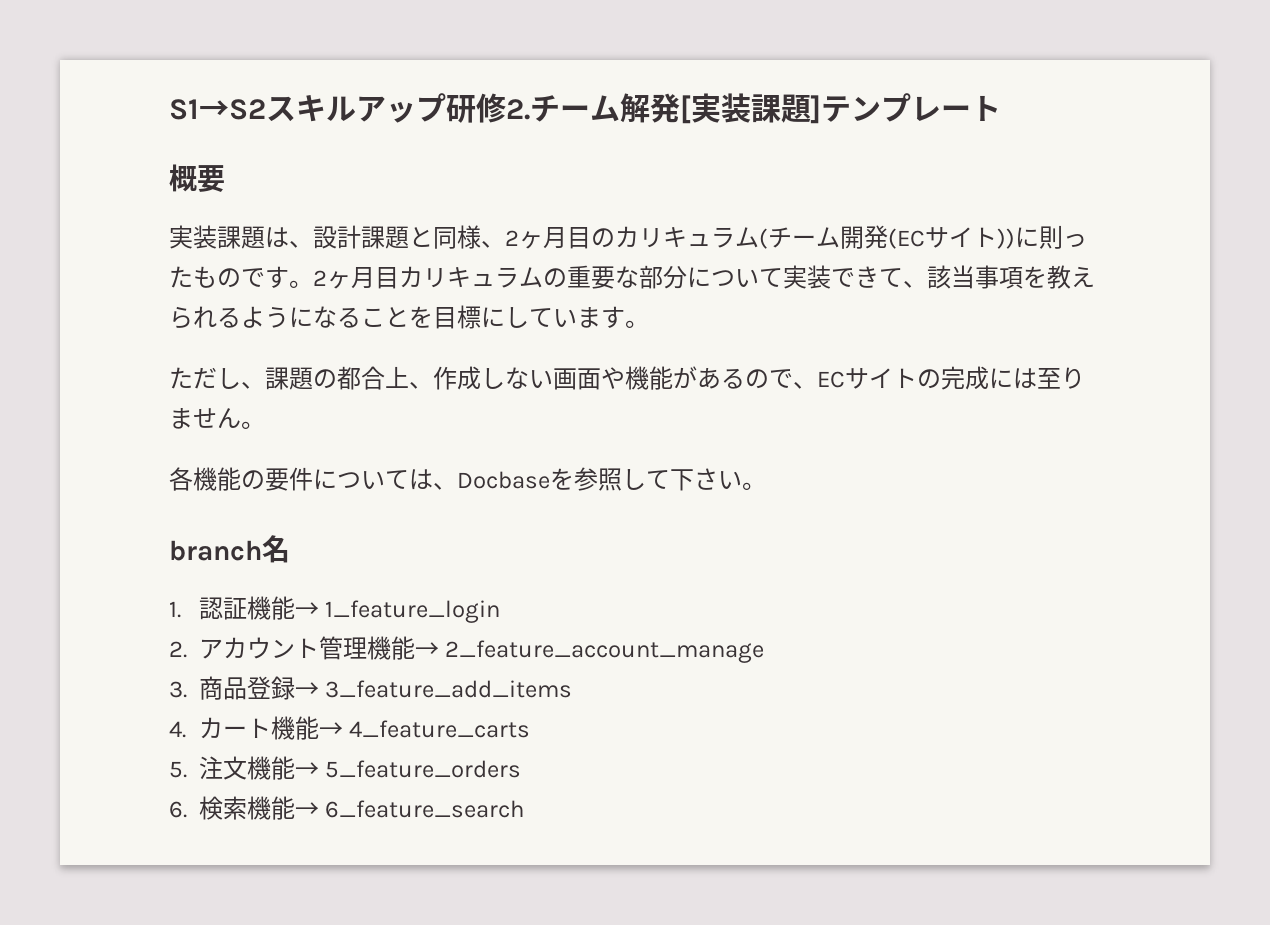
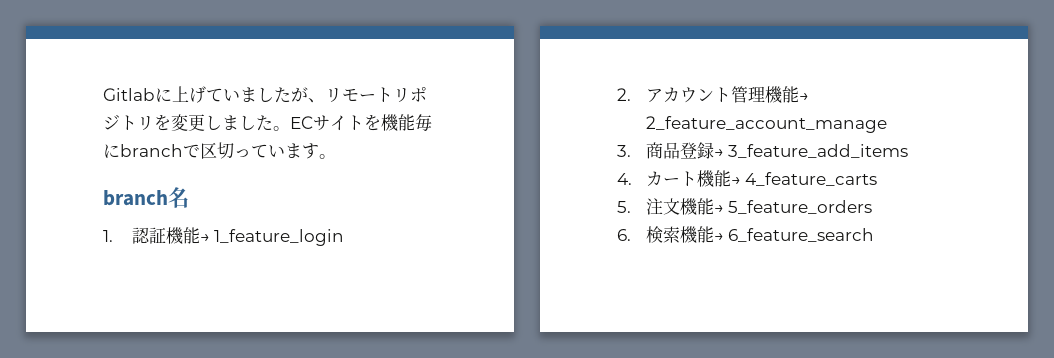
[169,93,1001,124] [169,164,225,192] [169,225,1087,249] [169,265,1095,289] [169,305,649,329] [169,366,1085,390] [169,408,265,429] [169,467,742,491] S1→S2スキルアップ研修2.チーム解発[実装課題]テンプレート // 概要 // 実装課題は、設計課題と同様、2ヶ月目のカリキュラム(チーム開発(ECサイト))に則ったものです。2ヶ月目カリキュラムの重要な部分について実装できて、該当事項を教えられるようになることを目標にしています。 // ただし、課題の都合上、作成しない画面や機能があるので、ECサイトの完成には至りません。 // 各機能の要件については、Docbaseを参照して下さい -> [103,86,427,103] [103,114,432,132] [103,142,319,159] Gitlabに上げていましたが、リモートリポジトリを変更しました。ECサイトを機能毎にbranchで区切っています

